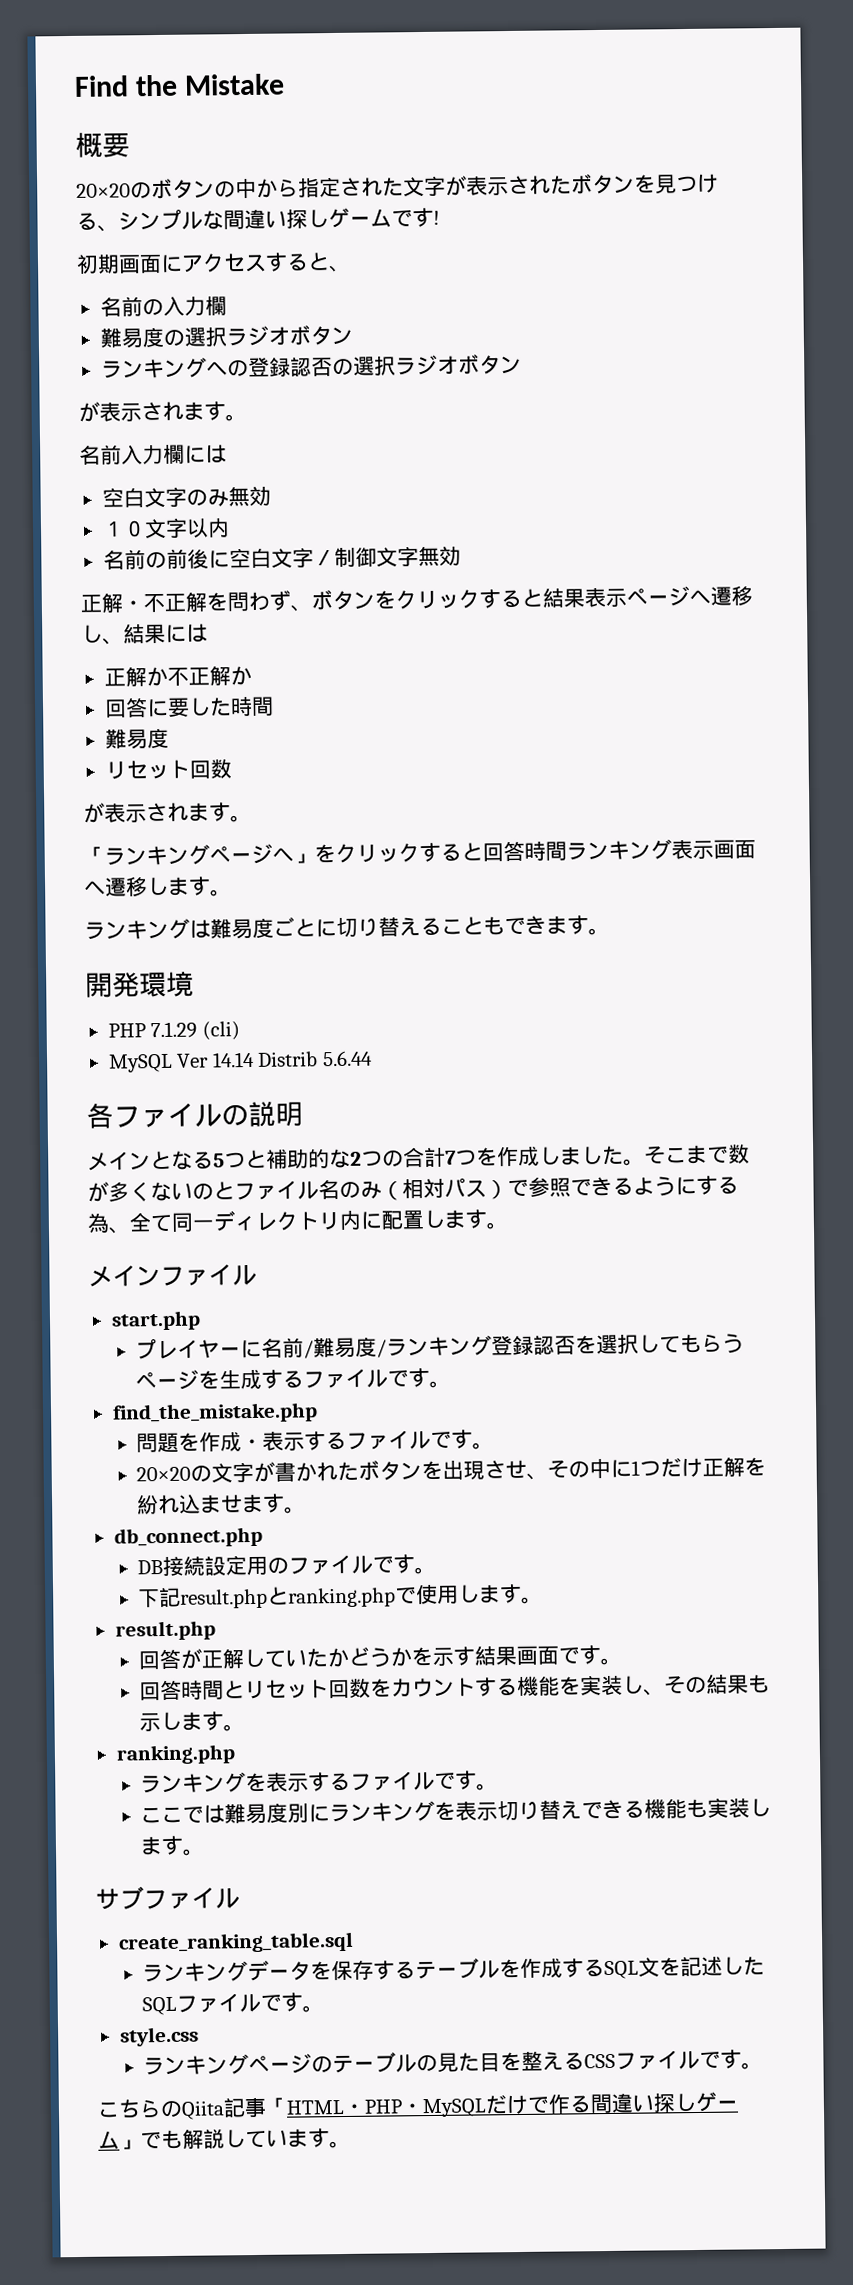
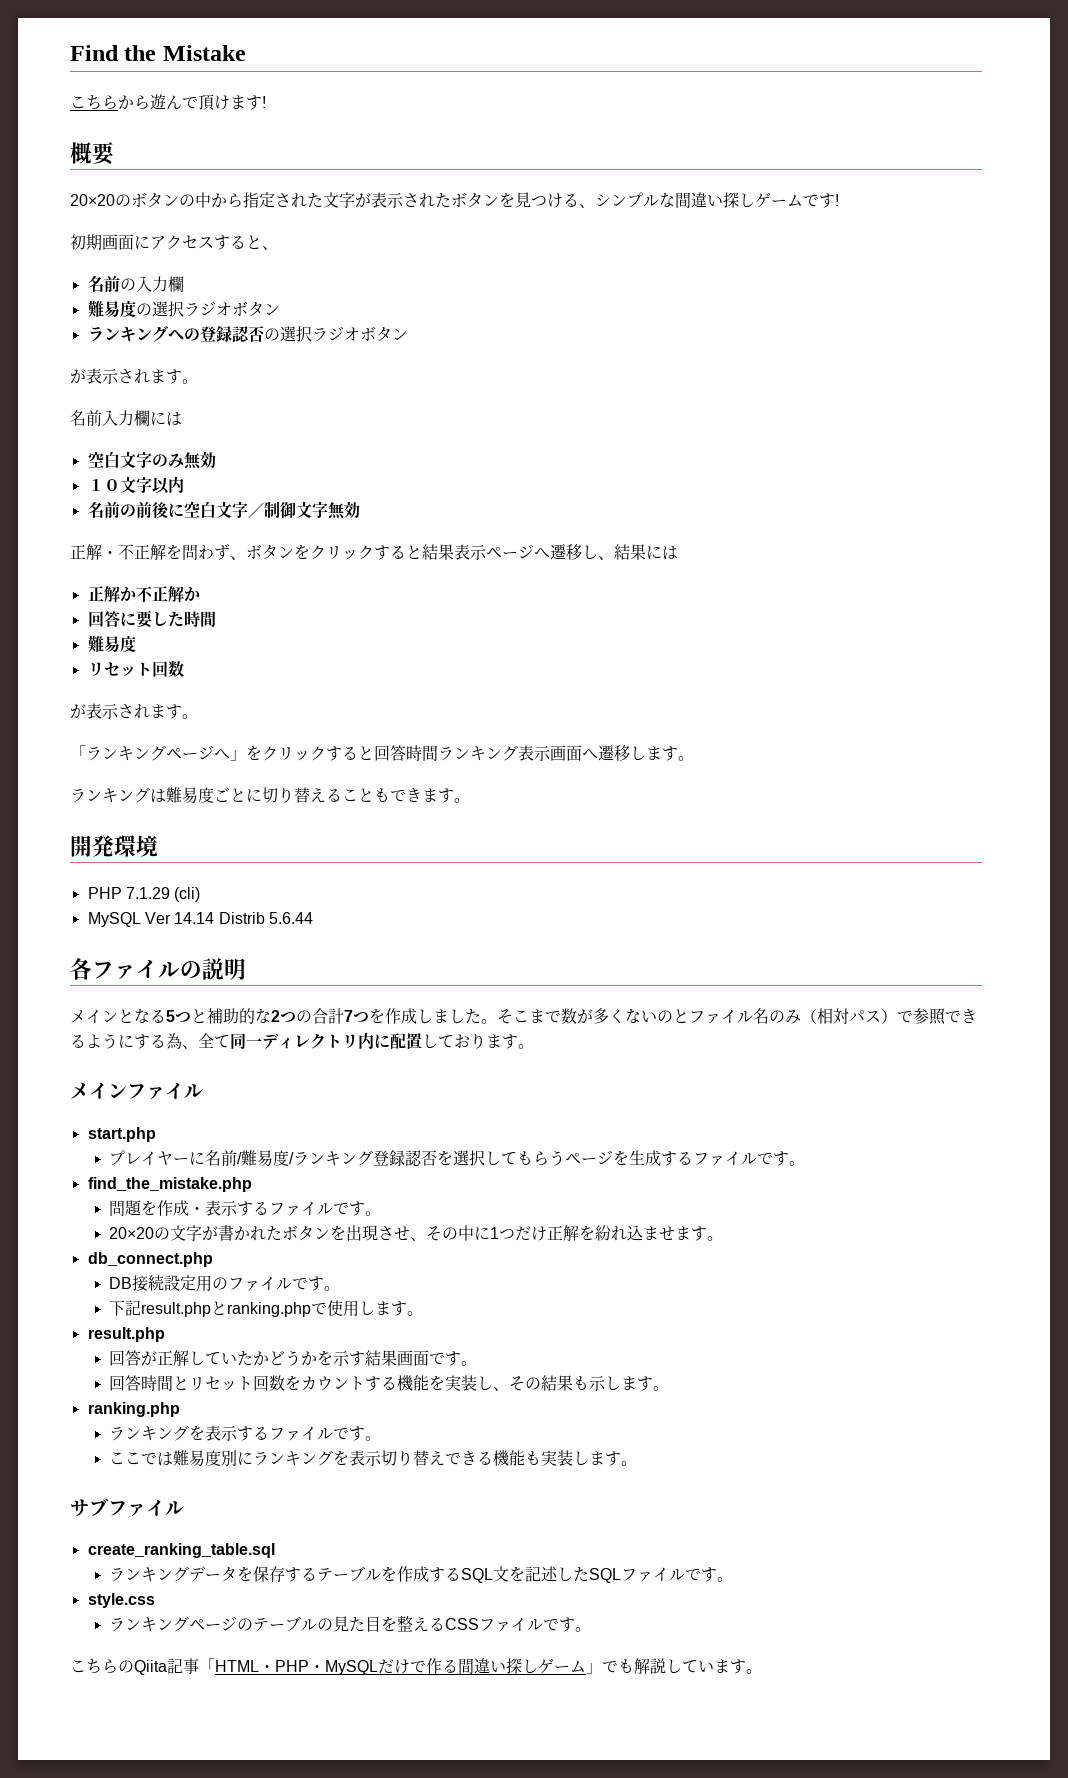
(286, 84) none -> [70,94,266,111] // こちらから遊んで頂けます!
(445, 1219) none -> [438,1033,486,1049] ており

